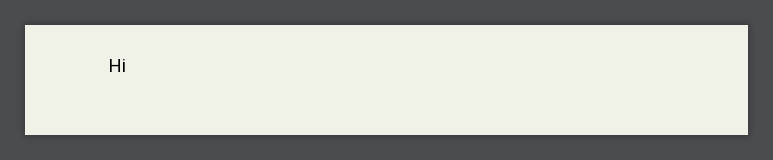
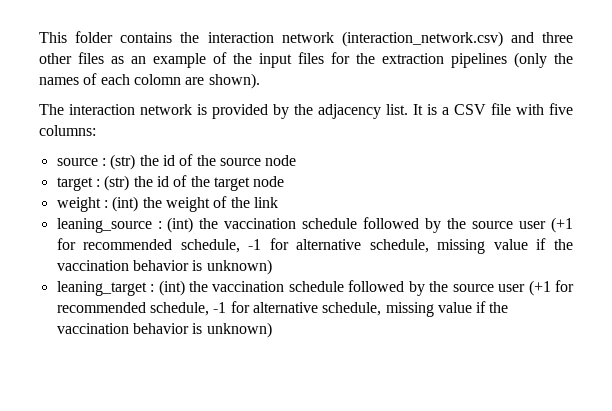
[108,59,126,72] Hi -> [39,31,573,47] [39,52,573,68] [39,73,260,89] [39,103,573,119] [39,125,96,136] [56,154,297,170] [56,175,285,191] [56,196,278,212] [56,217,573,233] [56,238,573,254] [56,259,272,275] [56,280,574,296] [56,301,509,317] [56,322,272,338] This folder contains the interaction network (interaction_network.csv) and three other files as an example of the input files for the extraction pipelines (only the names of each colomn are shown). // The interaction network is provided by the adjacency list. It is a CSV file with five columns: // source : (str) the id of the source node // target : (str) the id of the target node // weight : (int) the weight of the link // leaning_source : (int) the vaccination schedule followed by the source user (+1 for recommended schedule, -1 for alternative schedule, missing value if the vaccination behavior is unknown) // leaning_target : (int) the vaccination schedule followed by the source user (+1 for recommended schedule, -1 for alternative schedule, missing value if the vaccination behavior is unknown)

